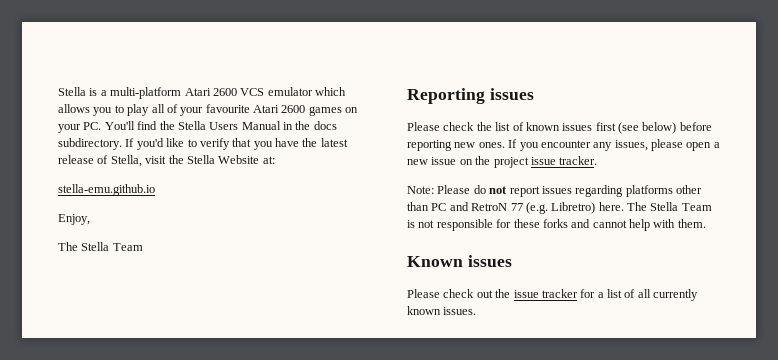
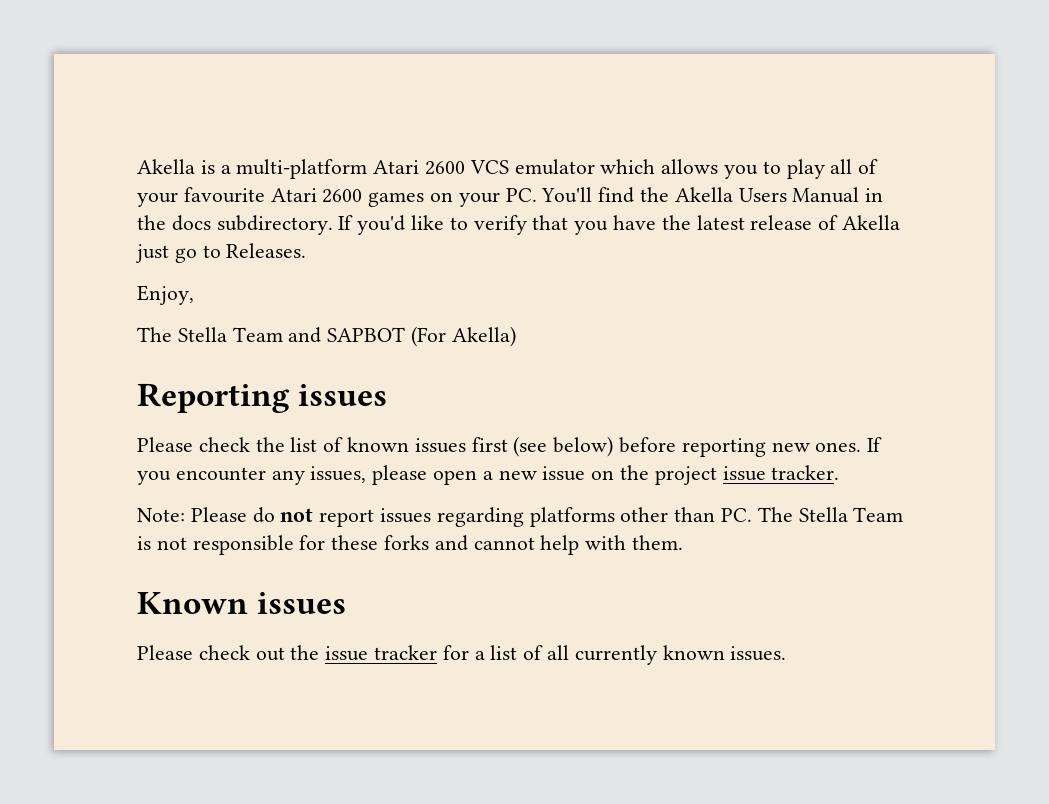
[58,87,86,96] Stella -> [137,159,195,174] Akella
[177,121,206,130] Stella -> [674,187,733,202] Akella
[110,155,275,167] [58,184,155,196] Stella, visit the Stella Website at: // stella-emu.github.io -> [842,215,901,230] [135,243,307,263] Akella just go to Releases.
(143, 247) none -> [288,326,516,347] and SAPBOT (For Akella)
[431,202,624,214] PC and RetroN 77 (e.g. Libretro) here. -> [721,508,753,522] PC.

